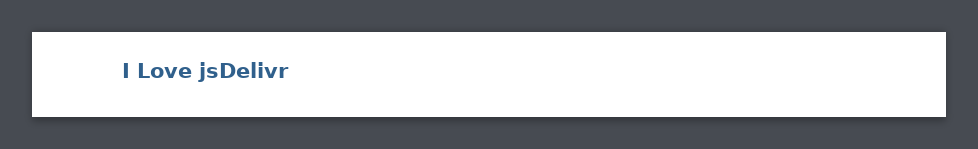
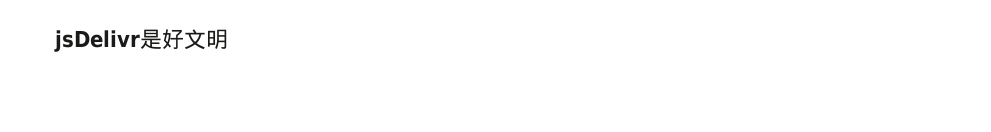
[122,62,289,82] I Love jsDelivr -> [54,29,228,52] jsDelivr是好文明

